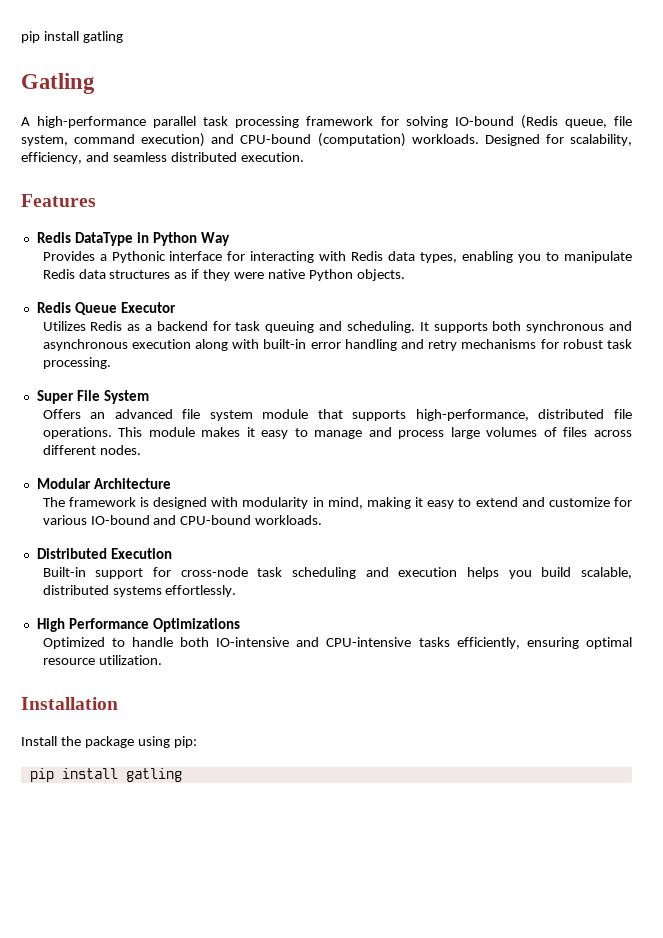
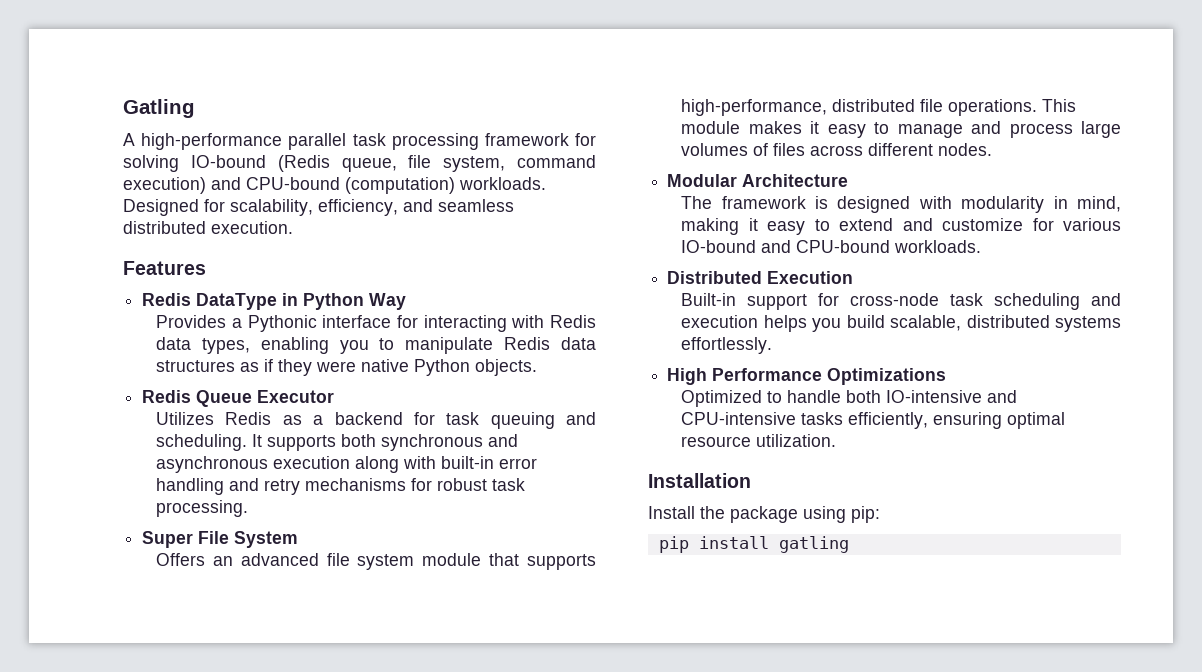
[21,31,123,43] pip install gatling // -> (123, 108) none

